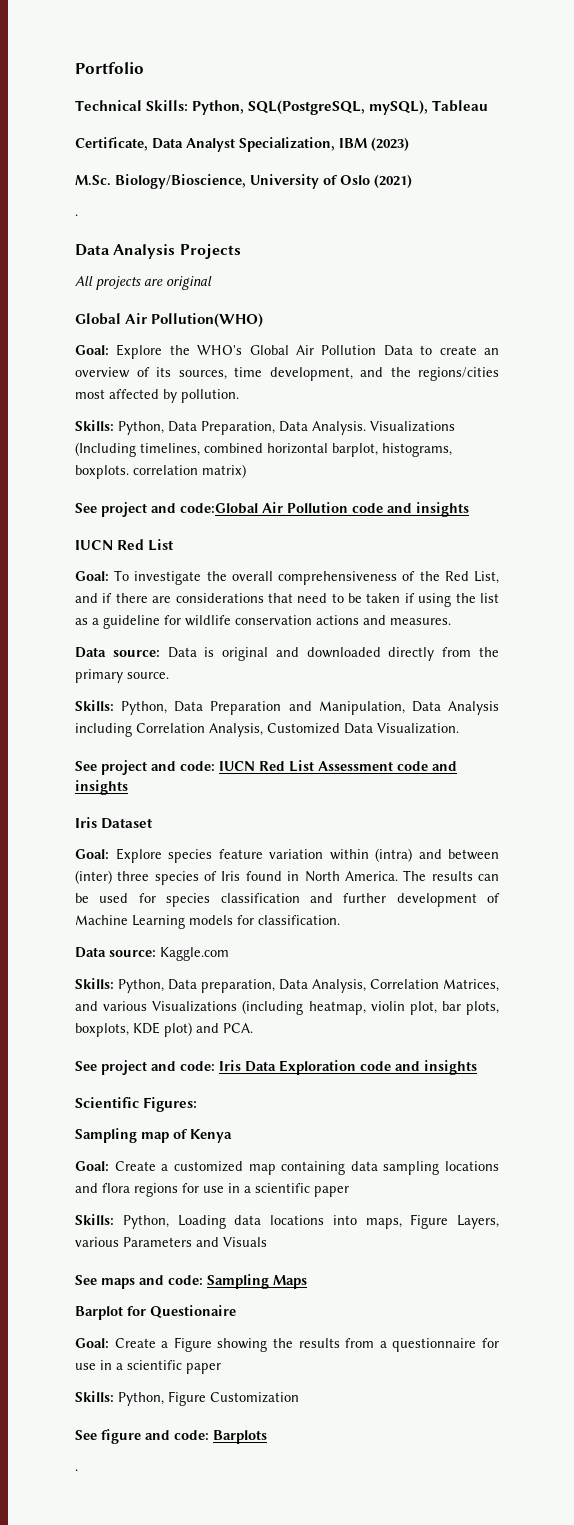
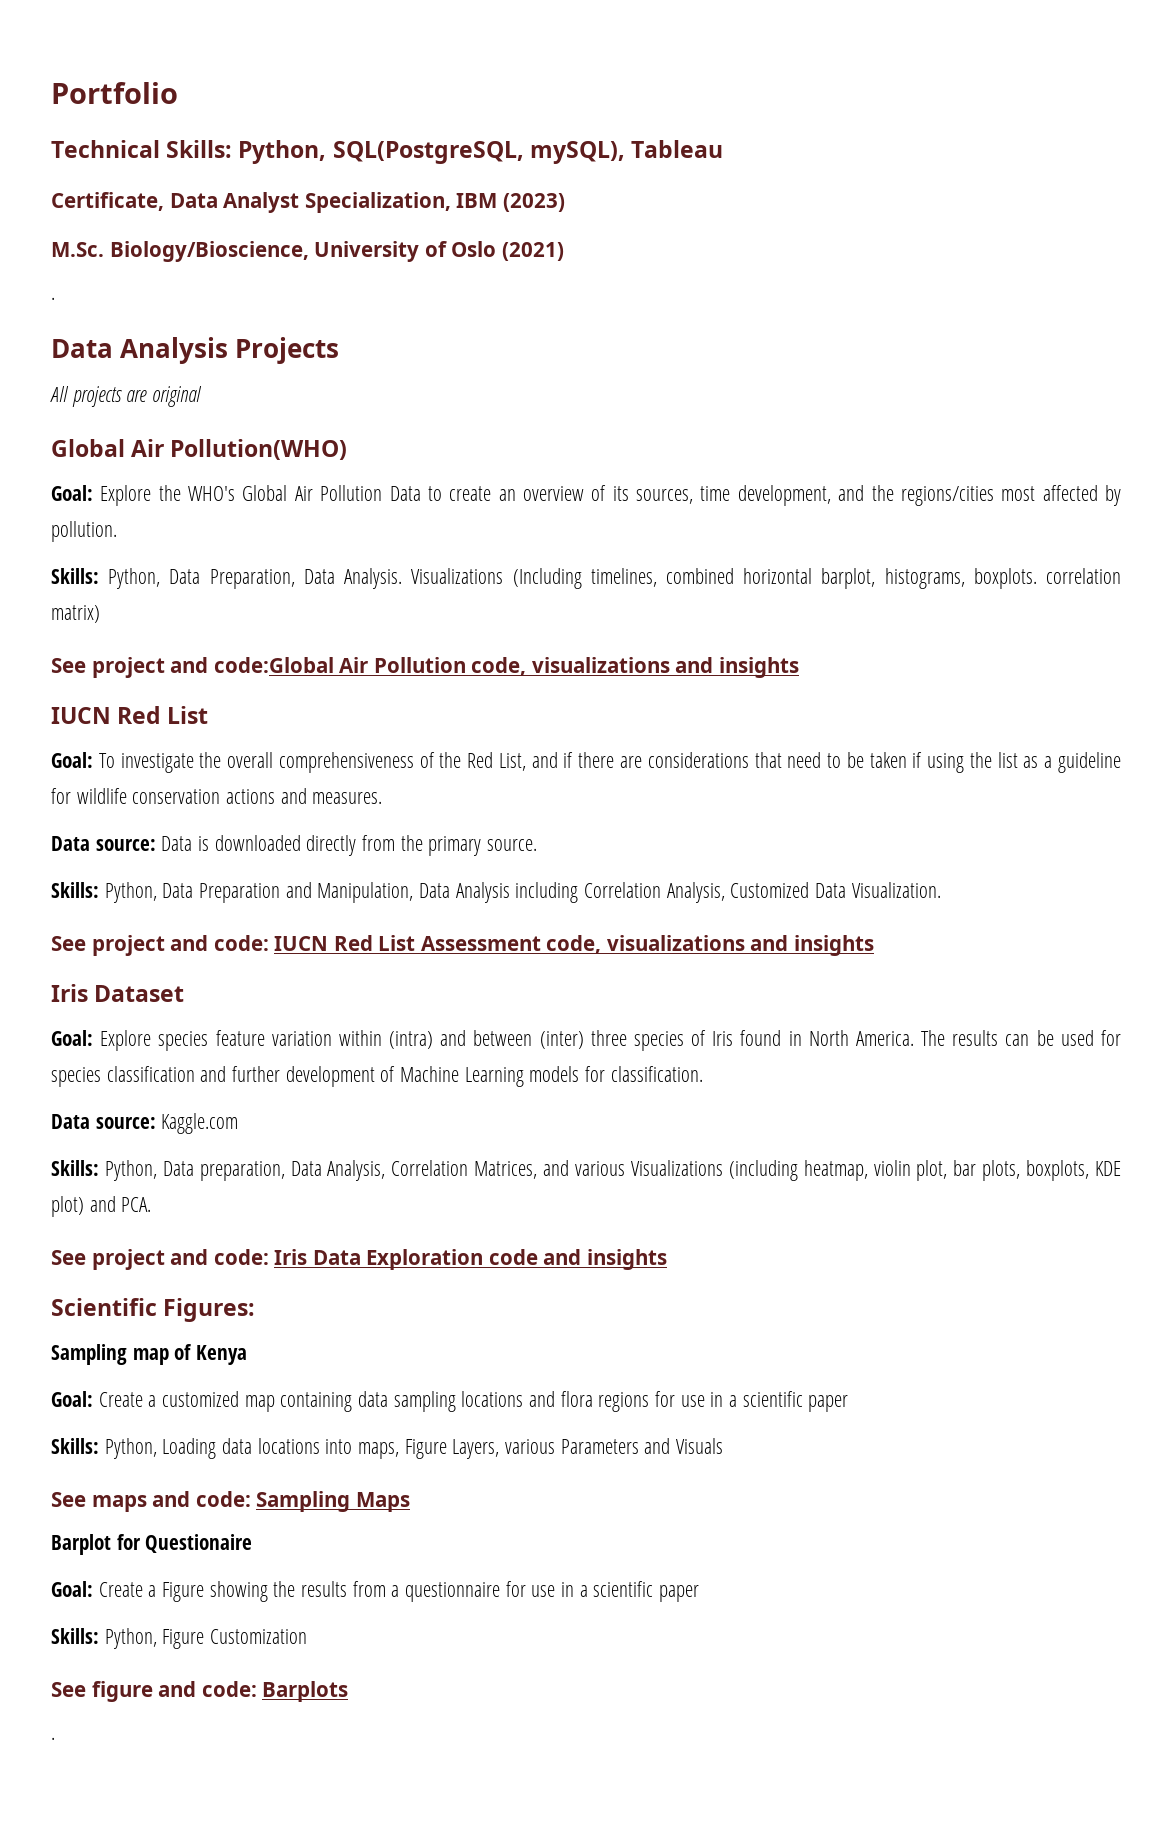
[352,503,383,513] code -> [471,657,670,676] code, visualizations
[222,647,299,661] original and -> (210, 843) none
[397,761,428,771] code -> [546,935,745,954] code, visualizations

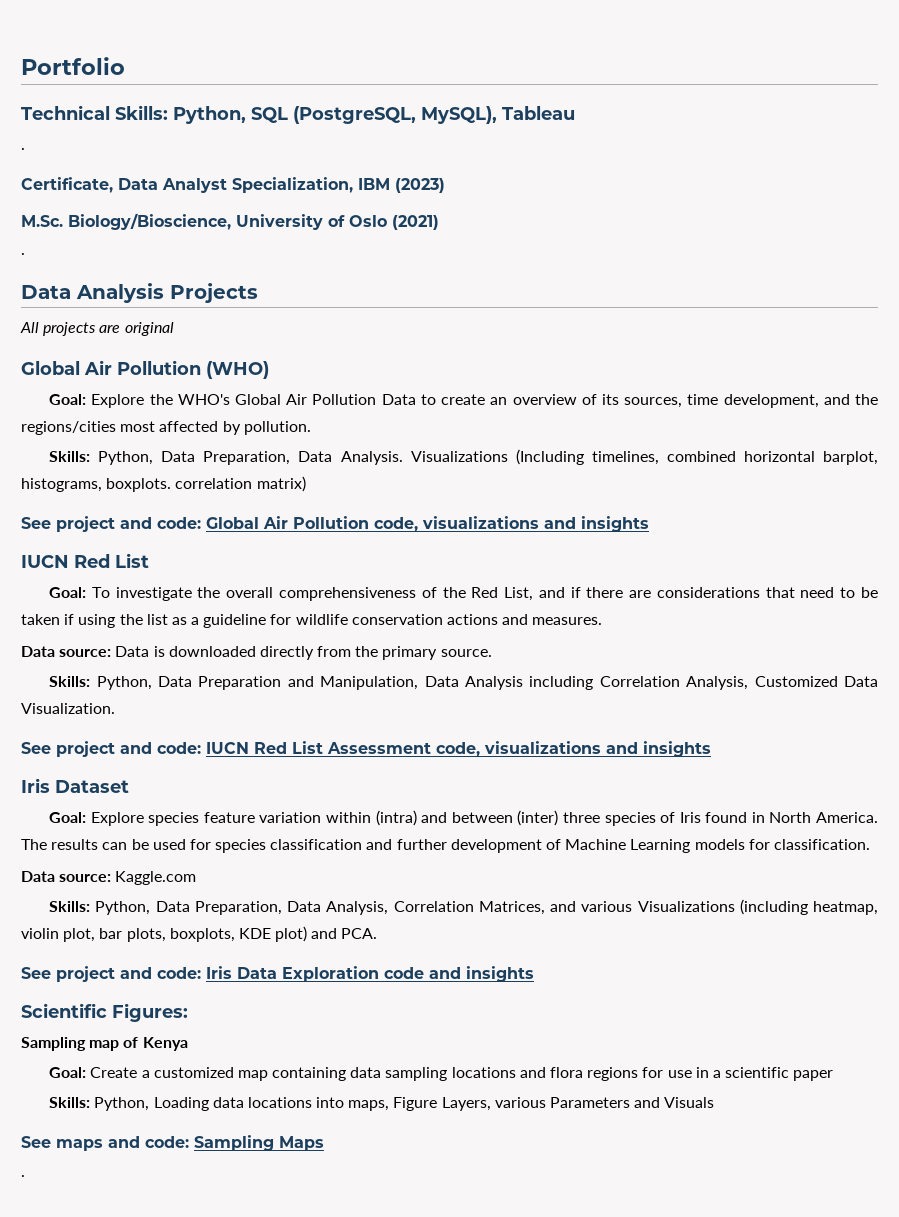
[332,141,625,164] SQL(PostgreSQL, mySQL), -> [251,106,497,124] SQL (PostgreSQL, MySQL),
(724, 149) none -> [21,148,25,150] // .
[170,439,348,460] Pollution(WHO) -> [117,360,269,379] Pollution (WHO)
[213,657,334,673] code:Global -> [157,517,259,529] code: Global
[199,1161,285,1181] preparation, -> [194,901,282,915] Preparation,
[51,1534,253,1555] [51,1581,700,1602] [51,1628,308,1649] [51,1681,349,1702] // Barplot for Questionaire // Goal: Create a Figure showing the results from a questionnaire for use in a scientific paper // Skills: Python, Figure Customization // See figure and code: Barplots -> (324, 1143) none

